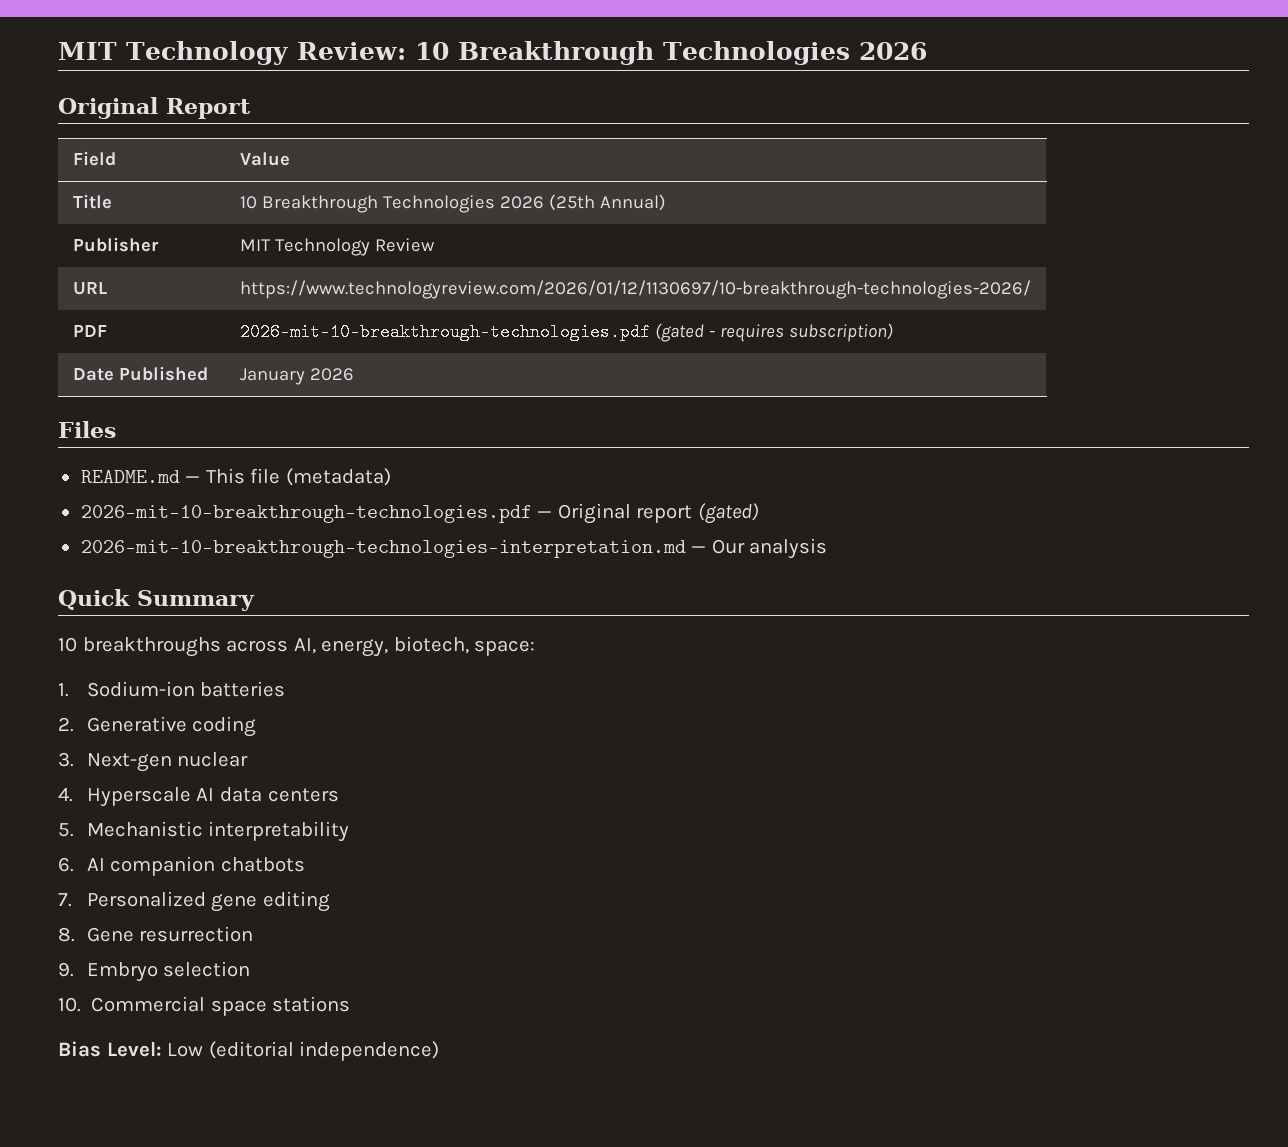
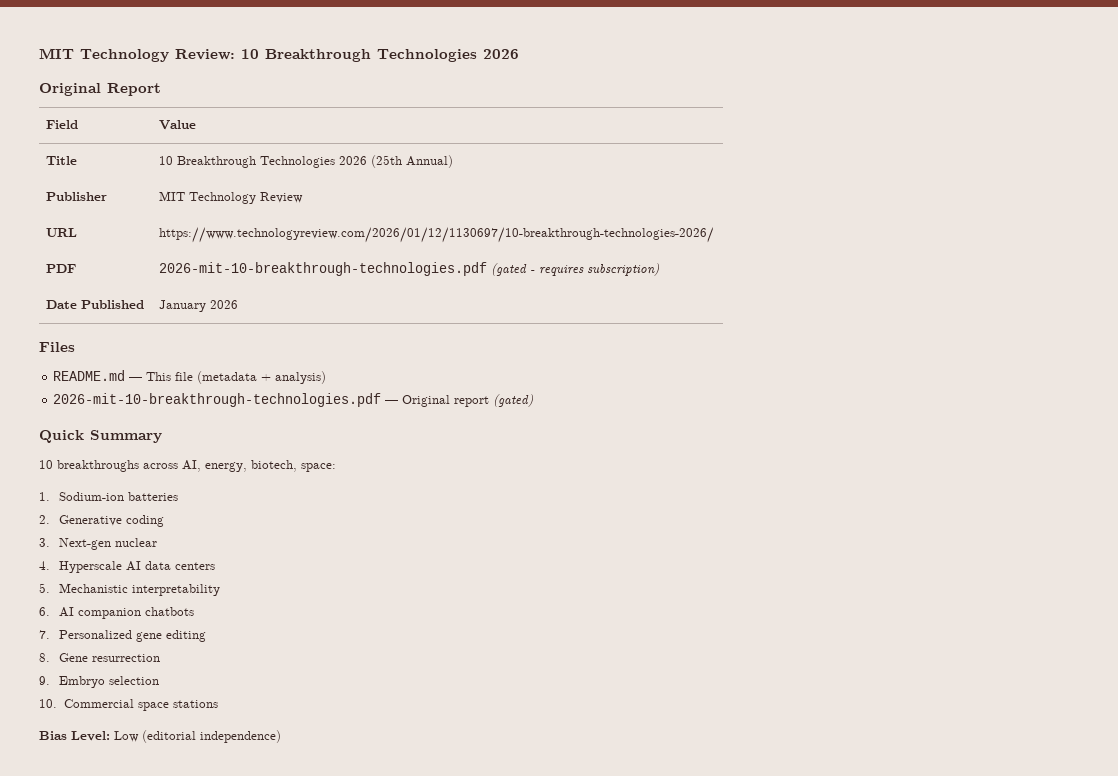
[285,468,391,486] (metadata) -> [197,371,327,384] (metadata + analysis)
[80,538,828,559] // 2026-mit-10-breakthrough-technologies-interpretation.md — Our analysis -> (534, 400) none

